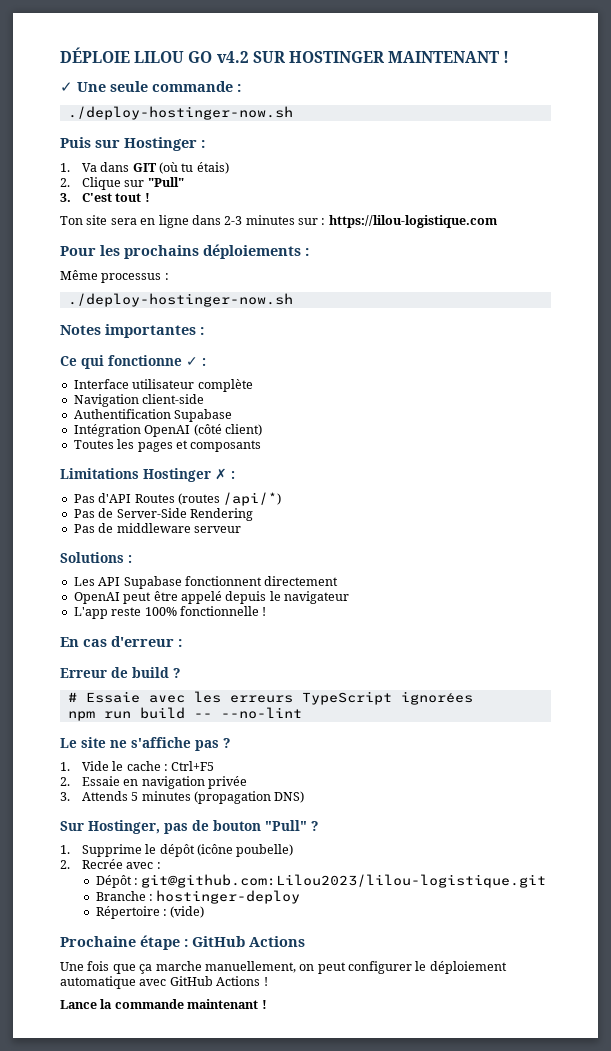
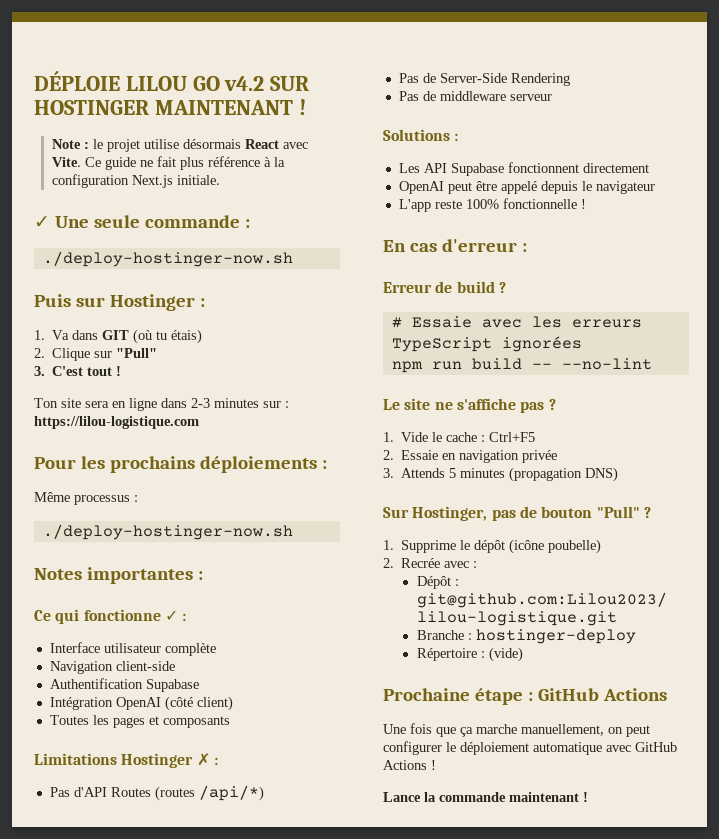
(510, 57) none -> [51,139,308,152] [51,156,285,170] [51,174,220,188] // Note : le projet utilise désormais React avec Vite. Ce guide ne fait plus référence à la configuration Next.js initiale.

